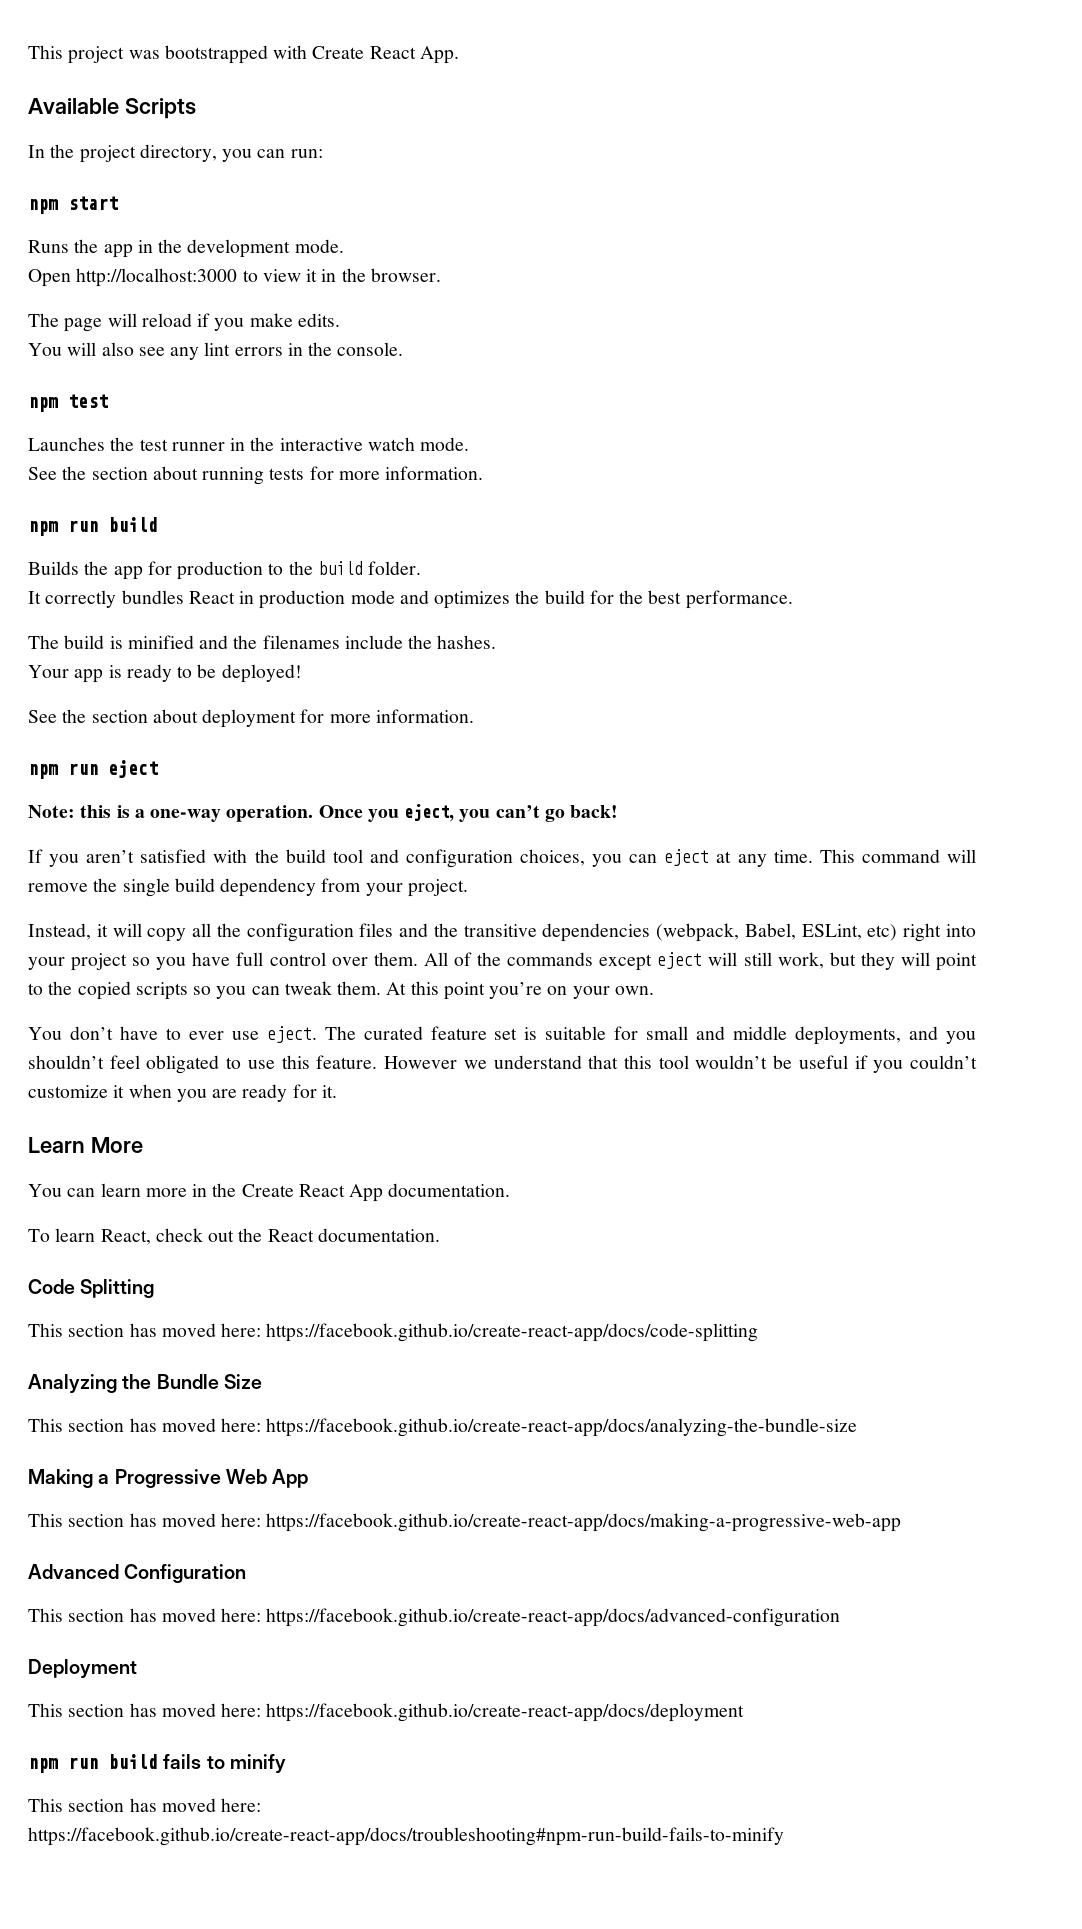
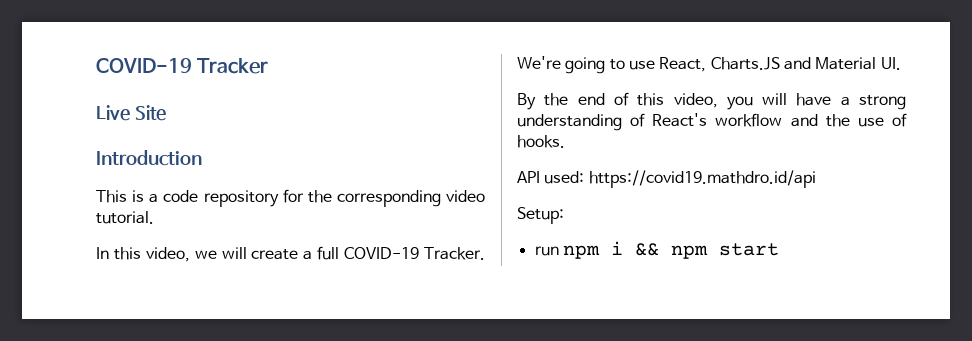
[28,45,459,64] [28,98,196,119] [28,144,323,163] [28,196,118,214] [28,239,344,258] [28,268,441,287] [28,313,340,332] [28,342,404,360] [28,394,108,412] [28,437,470,451] [28,466,484,485] [28,517,158,536] [28,561,422,580] [28,590,793,609] [28,635,497,649] [28,664,302,683] [28,709,474,728] [28,760,158,779] [28,804,619,822] [28,849,976,868] [28,878,468,897] [28,923,976,942] [28,952,977,971] [28,981,654,1000] [28,1026,976,1045] [28,1055,977,1074] [28,1084,337,1102] [28,1137,143,1153] [28,1183,511,1202] [28,1228,440,1245] [28,1279,155,1298] [28,1323,759,1342] [28,1374,262,1393] [28,1418,858,1437] [28,1469,309,1488] [28,1513,902,1532] [28,1564,247,1583] [28,1608,841,1627] [28,1659,137,1678] [28,1703,745,1722] [28,1754,286,1773] [28,1798,262,1812] [28,1827,784,1846] This project was bootstrapped with Create React App. // Available Scripts // In the project directory, you can run: // npm start // Runs the app in the development mode. // Open http://localhost:3000 to view it in the browser. // The page will reload if you make edits. // You will also see any lint errors in the console. // npm test // Launches the test runner in the interactive watch mode. // See the section about running tests for more information. // npm run build // Builds the app for production to the build folder. // It correctly bundles React in production mode and optimizes the build for the best performance. // The build is minified and the filenames include the hashes. // Your app is ready to be deployed! // See the section about deployment for more information. // npm run eject // Note: this is a one-way operation. Once you eject, you can’t go back! // If you aren’t satisfied with the build tool and configuration choices, you can eject at any time. This command will remove the single build dependency from your project. // Instead, it will copy all the configuration files and the transitive dependencies (webpack, Babel, ESLint, etc) right into your project so you have full control over them. All of the commands except eject will still work, but they will point to the copied scripts so you can tweak them. At this point you’re on your own. // You don’t have to ever use eject. The curated feature set is suitable for small and middle deployments, and you shouldn’t feel obligated to use this feature. However we understand that this tool wouldn’t be useful if you couldn’t customize it when you are ready for it. // Learn More // You can learn more in the Create React App documentation. // To learn React, check out the React documentation. // Code Splitting // This section has moved here: https://facebook.github.io/create-react-app/docs/code-splitting // Analyzing the Bundle Size // This section has moved here: https://facebook.github.io/create-react-app/docs/analyzing-the-bundle-size // Making a Progressive Web App // This section has moved here: https://facebook.github.io/create-react-app/docs/making-a-progressive-web-app // Advanced Configuration // This section has moved here: https://facebook.github.io/create-react-app/docs/advanced-configuration // Deployment // This section has moved here: https://facebook.github.io/create-react-app/docs/deployment // npm run build fails to minify // This section has moved here: https://facebook.github.io/create-react-app/docs/troubleshooting#npm-run-build-fails-to-minify -> [96,58,269,74] [96,105,166,121] [96,150,202,166] [96,189,485,207] [96,211,154,224] [96,246,486,262] [517,56,901,74] [517,92,906,110] [517,113,908,131] [517,135,565,148] [517,170,816,188] [517,207,564,224] [534,241,779,259] COVID-19 Tracker // Live Site // Introduction // This is a code repository for the corresponding video tutorial. // In this video, we will create a full COVID-19 Tracker. We're going to use React, Charts.JS and Material UI. // By the end of this video, you will have a strong understanding of React's workflow and the use of hooks. // API used: https://covid19.mathdro.id/api // Setup: // run npm i && npm start

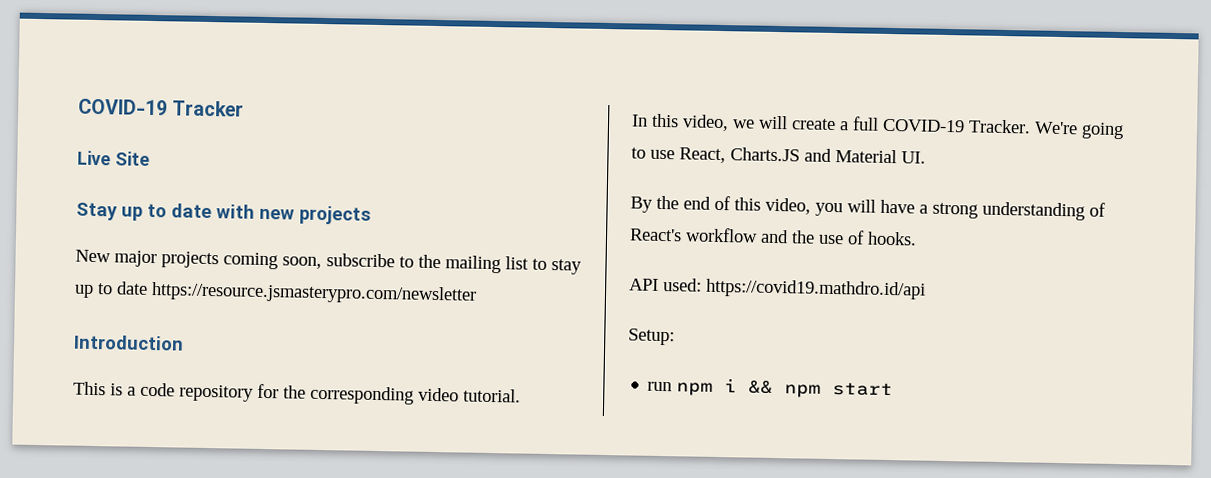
(166, 113) none -> [76,202,371,225] [75,249,582,275] [74,281,477,305] // Stay up to date with new projects // New major projects coming soon, subscribe to the mailing list to stay up to date https://resource.jsmasterypro.com/newsletter

